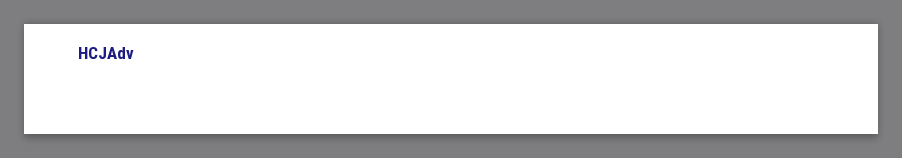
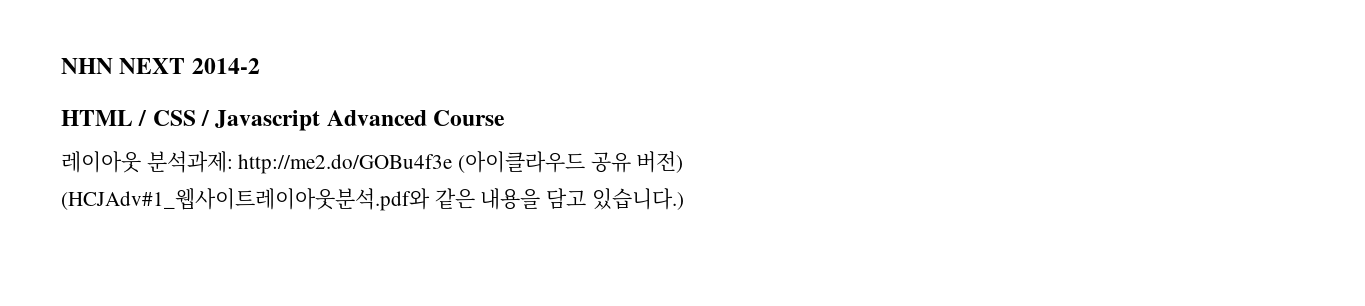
[78,47,134,59] HCJAdv -> [61,58,260,74] [61,110,506,131] [61,151,684,174] [61,188,684,211] NHN NEXT 2014-2 // HTML / CSS / Javascript Advanced Course // 레이아웃 분석과제: http://me2.do/GOBu4f3e (아이클라우드 공유 버전) // (HCJAdv#1_웹사이트레이아웃분석.pdf와 같은 내용을 담고 있습니다.)

